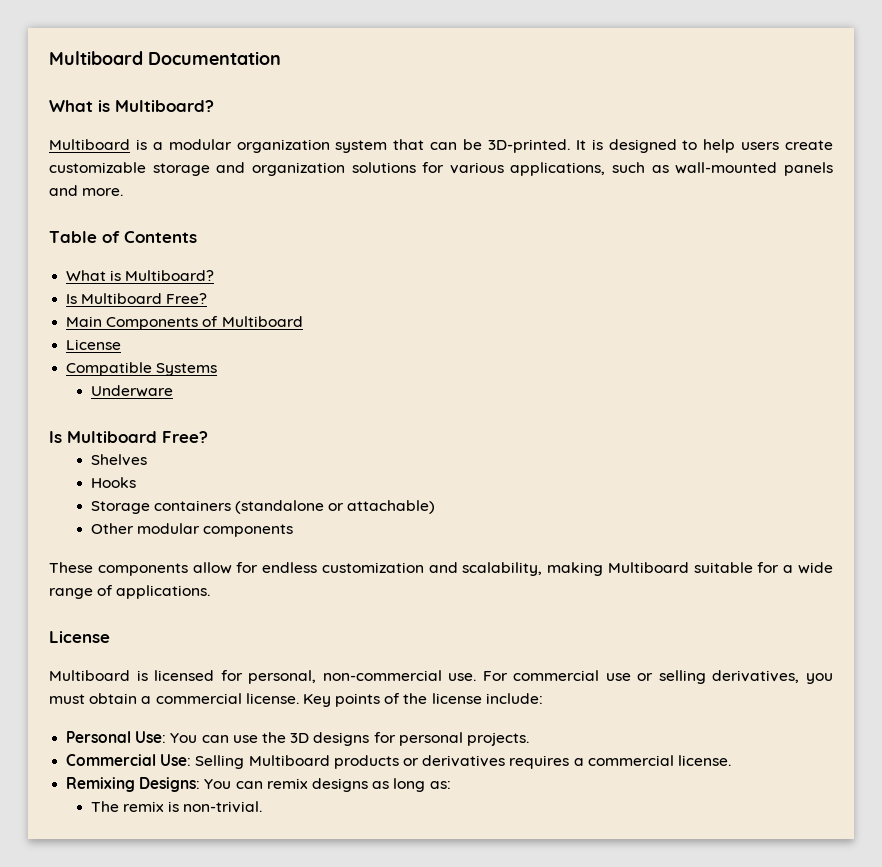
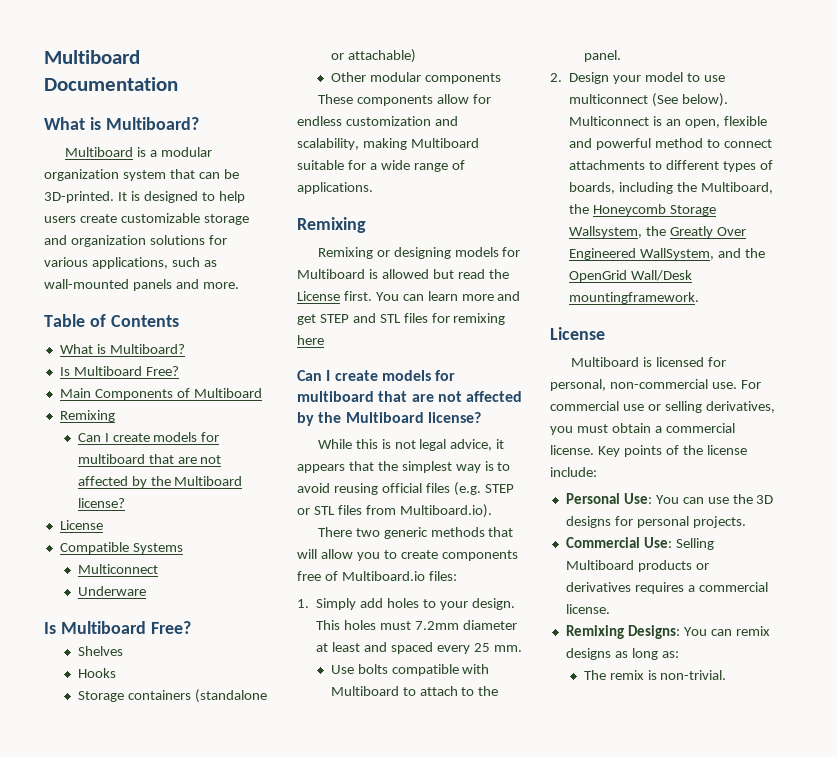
(303, 321) none -> [59,410,115,422] [77,432,220,442] [77,454,222,464] [77,476,243,488] [77,498,125,508] // Remixing // Can I create models for multiboard that are not affected by the Multiboard license?
(218, 369) none -> [77,564,158,574] // Multiconnect
(211, 592) none -> [297,217,366,233] [317,247,521,259] [297,269,509,279] [297,291,521,301] [297,313,506,325] [297,335,324,345] [297,370,456,381] [297,391,523,402] [297,412,481,426] [317,439,505,451] [297,461,511,473] [297,482,514,496] [297,504,492,518] [317,527,514,539] [297,549,518,561] [297,571,457,581] [297,598,515,610] [316,620,517,630] [316,642,522,654] [330,664,490,676] [330,686,499,696] [583,50,621,62] [550,72,725,84] [569,93,729,107] [569,116,767,128] [569,138,772,150] [569,160,773,172] [569,182,773,194] [569,204,717,216] [569,226,746,238] [569,248,765,260] [569,270,693,282] [569,292,700,304] // Remixing // Remixing or designing models for Multiboard is allowed but read the License first. You can learn more and get STEP and STL files for remixing here // Can I create models for multiboard that are not affected by the Multiboard license? // While this is not legal advice, it appears that the simplest way is to avoid reusing official files (e.g. STEP or STL files from Multiboard.io). // There two generic methods that will allow you to create components free of Multiboard.io files: // 1. Simply add holes to your design. This holes must 7.2mm diameter at least and spaced every 25 mm. // Use bolts compatible with Multiboard to attach to the panel. // 2. Design your model to use multiconnect (See below). Multiconnect is an open, flexible and powerful method to connect attachments to different types of boards, including the Multiboard, the Honeycomb Storage Wallsystem, the Greatly Over Engineered WallSystem, and the OpenGrid Wall/Desk mountingframework.

